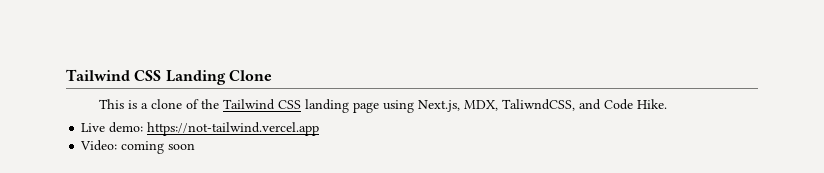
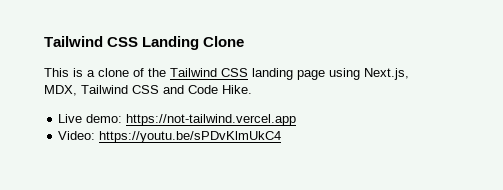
[502,99,576,111] TaliwndCSS, -> [81,85,159,94] Tailwind CSS
[121,141,196,154] coming soon -> [99,131,282,143] https://youtu.be/sPDvKlmUkC4

